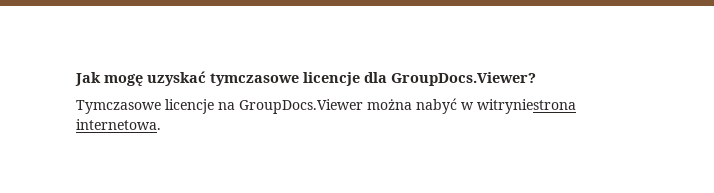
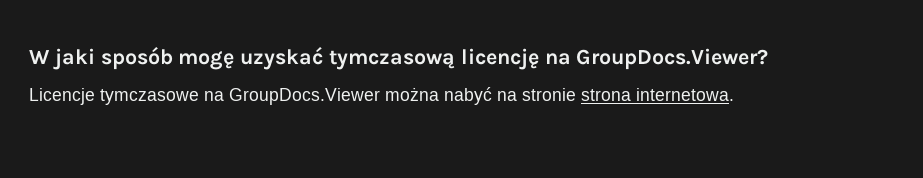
[75,71,387,86] Jak mogę uzyskać tymczasowe licencje dla -> [29,47,571,70] W jaki sposób mogę uzyskać tymczasową licencję na
[76,99,214,114] Tymczasowe licencje -> [29,88,199,105] Licencje tymczasowe
[461,99,576,114] w witryniestrona -> [497,88,631,101] na stronie strona

